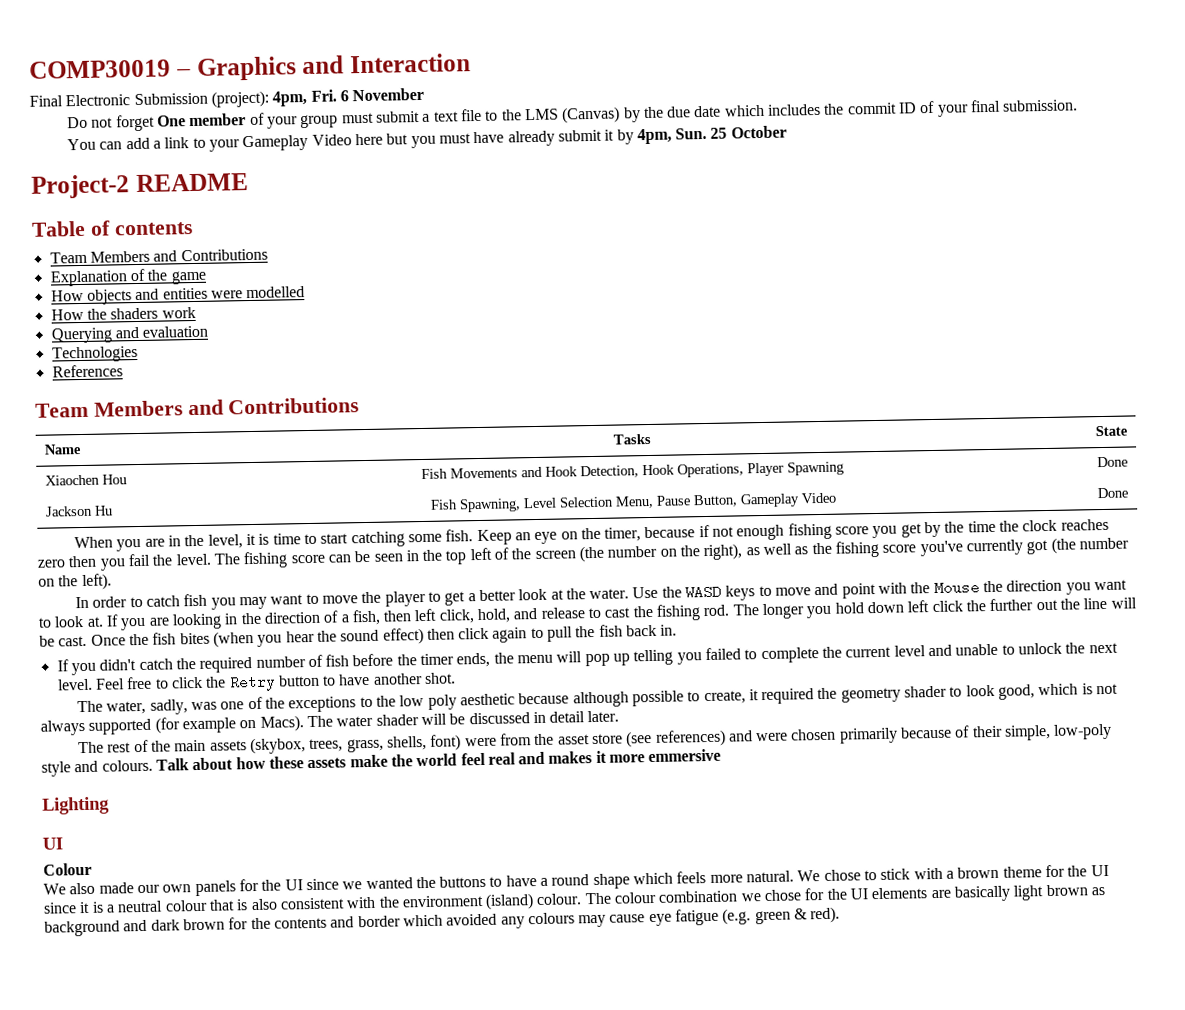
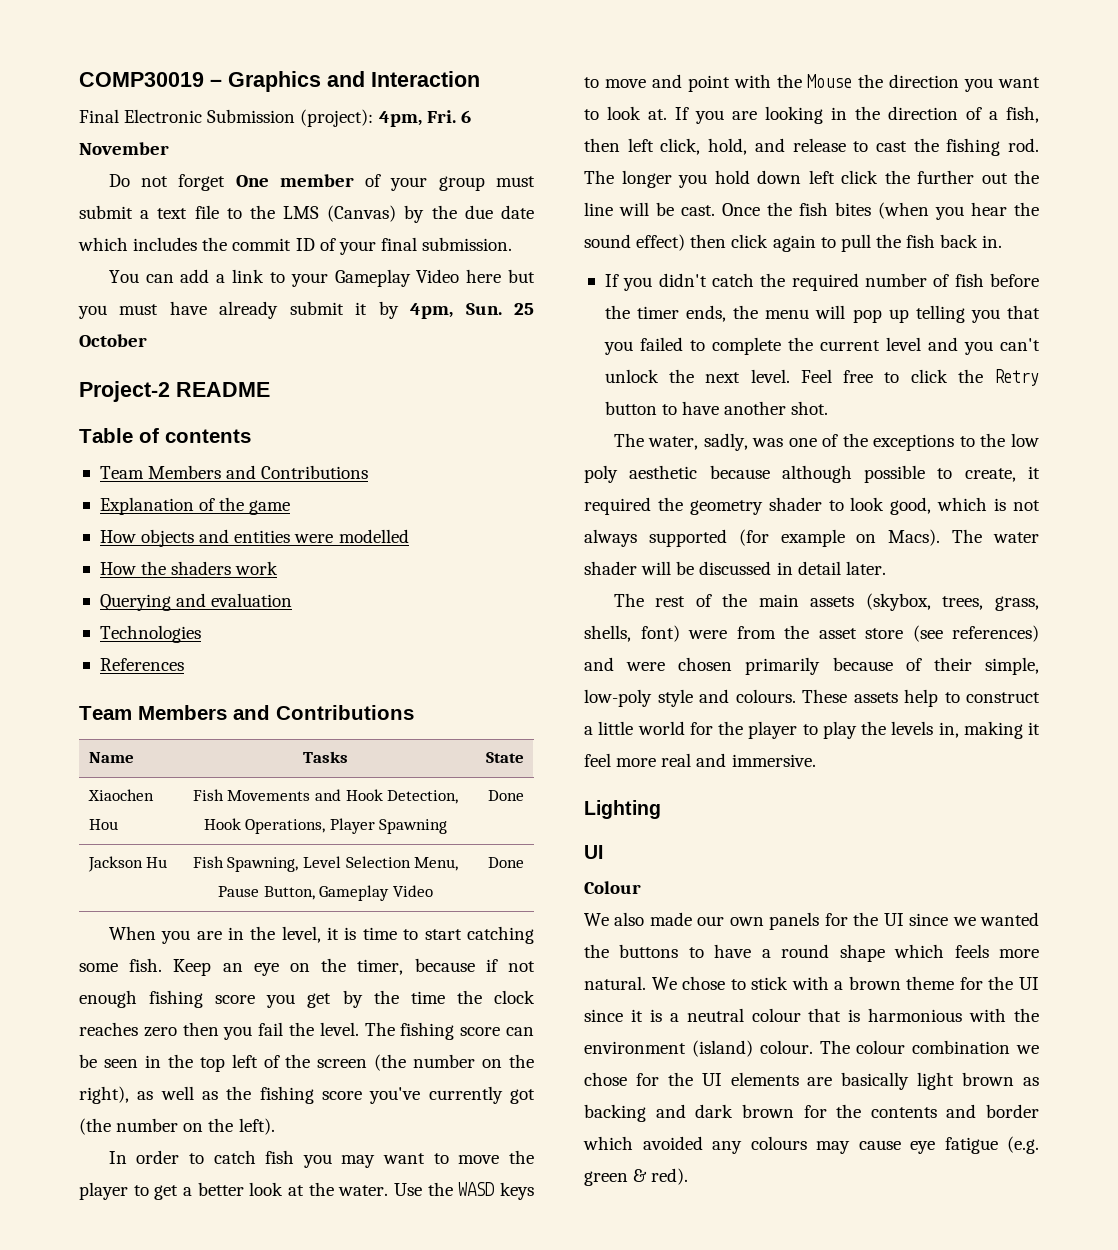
(702, 658) none -> [1007,305,1040,319] [603,341,633,355] that you
[955,643,1015,656] unable to -> [963,338,1040,355] you can't
[155,748,722,771] Talk about how these assets make the world feel real and makes it more emmersive -> [802,689,1040,707] [584,721,1040,739] [584,753,816,767] These assets help to construct a little world for the player to play the levels in, making it feel more real and immersive.
[250,897,345,911] also consistent -> [868,1008,963,1022] harmonious
[44,920,120,937] background -> [584,1104,646,1122] backing

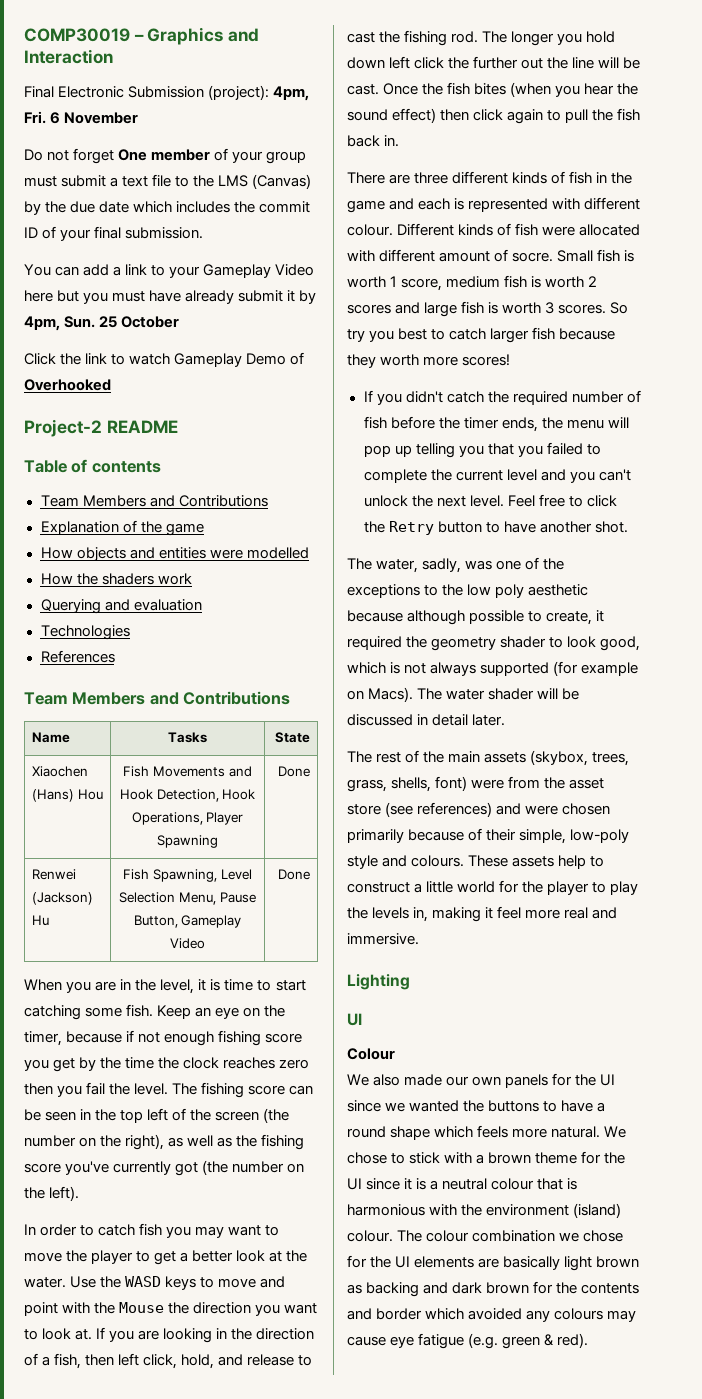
(147, 340) none -> [24,352,305,367] [24,379,111,391] // Click the link to watch Gameplay Demo of Overhooked
(154, 795) none -> [32,789,75,802] (Hans)
[87,856,143,872] Jackson -> [32,869,77,880] [32,892,94,905] Renwei (Jackson)
(1003, 241) none -> [347,171,633,184] [347,197,641,213] [347,223,641,236] [347,249,635,262] [347,275,598,291] [347,301,629,317] [347,327,616,343] [347,354,511,368] // There are three different kinds of fish in the game and each is represented with different colour. Different kinds of fish were allocated with different amount of socre. Small fish is worth 1 score, medium fish is worth 2 scores and large fish is worth 3 scores. So try you best to catch larger fish because they worth more scores!

